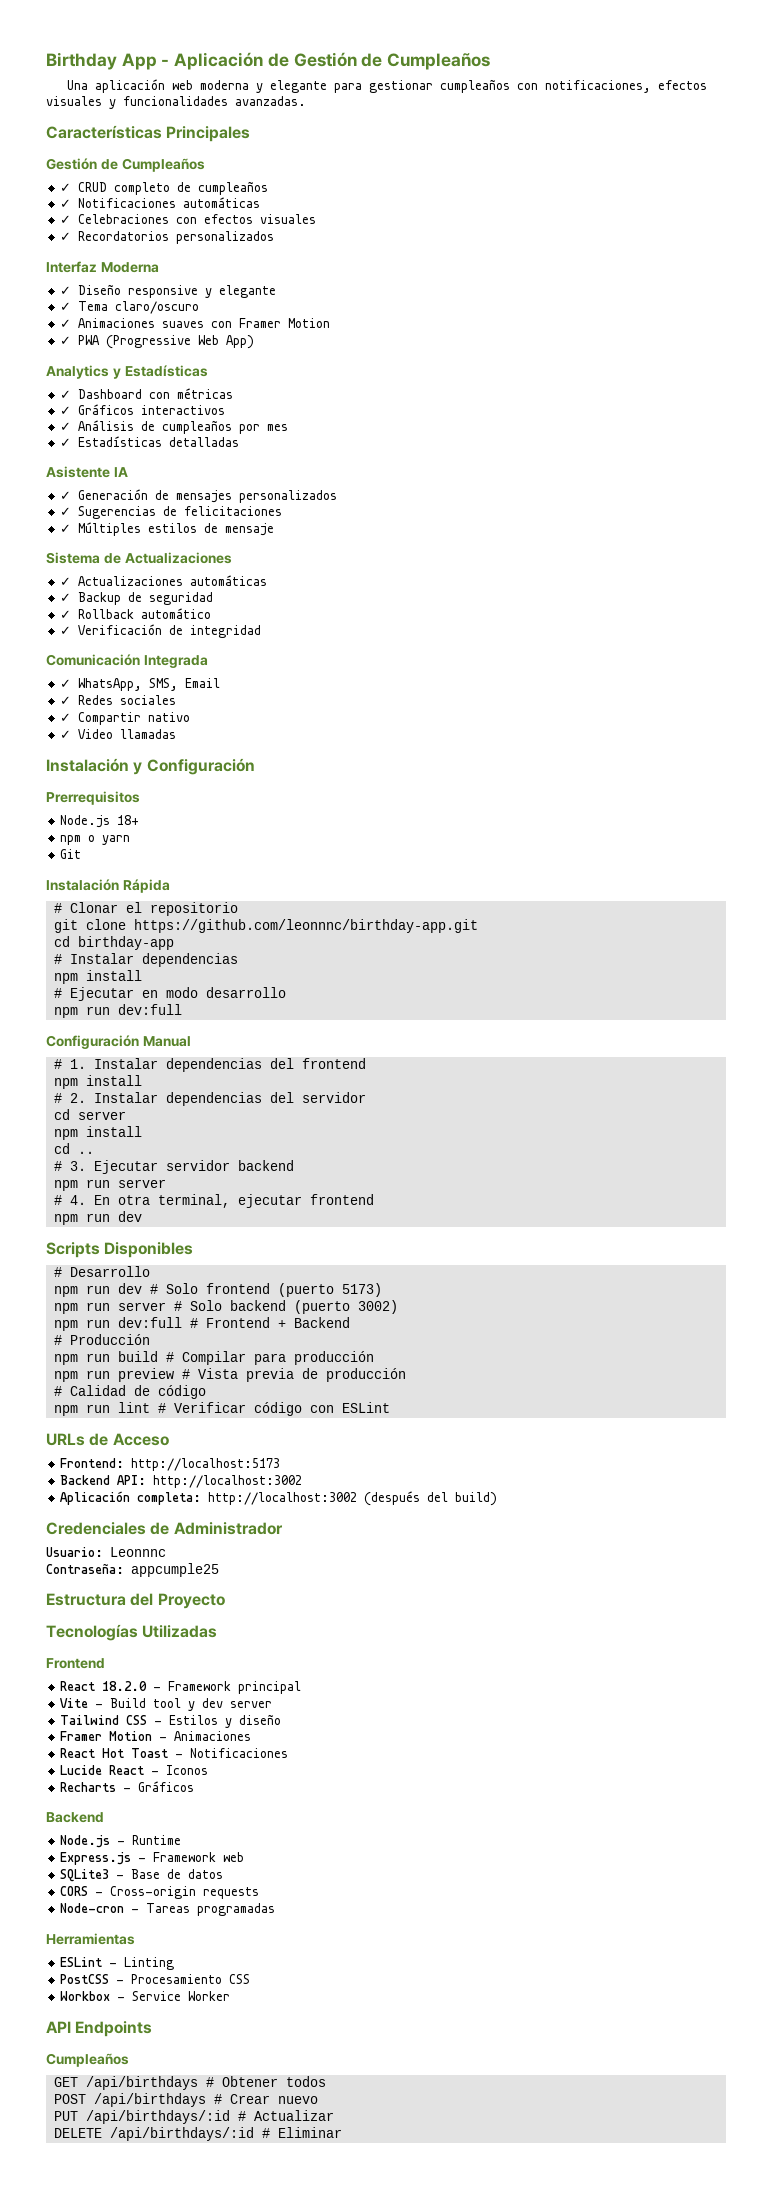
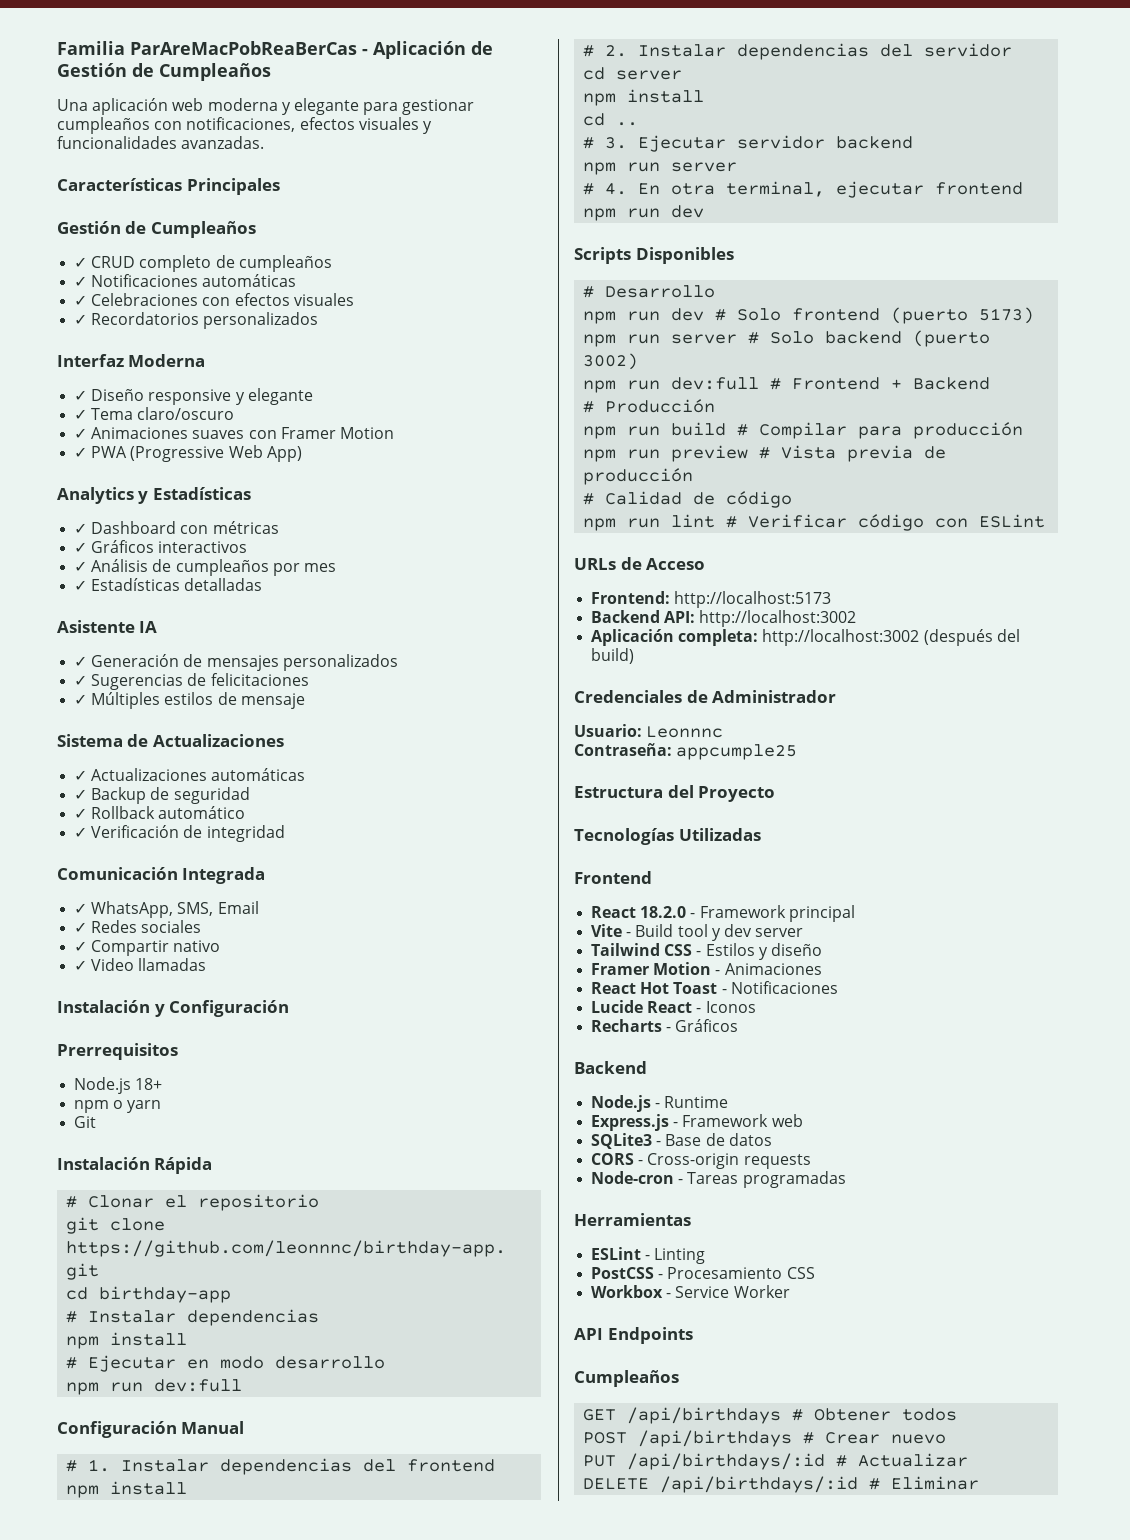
[46,52,157,70] Birthday App -> [57,41,357,55] Familia ParAreMacPobReaBerCas

